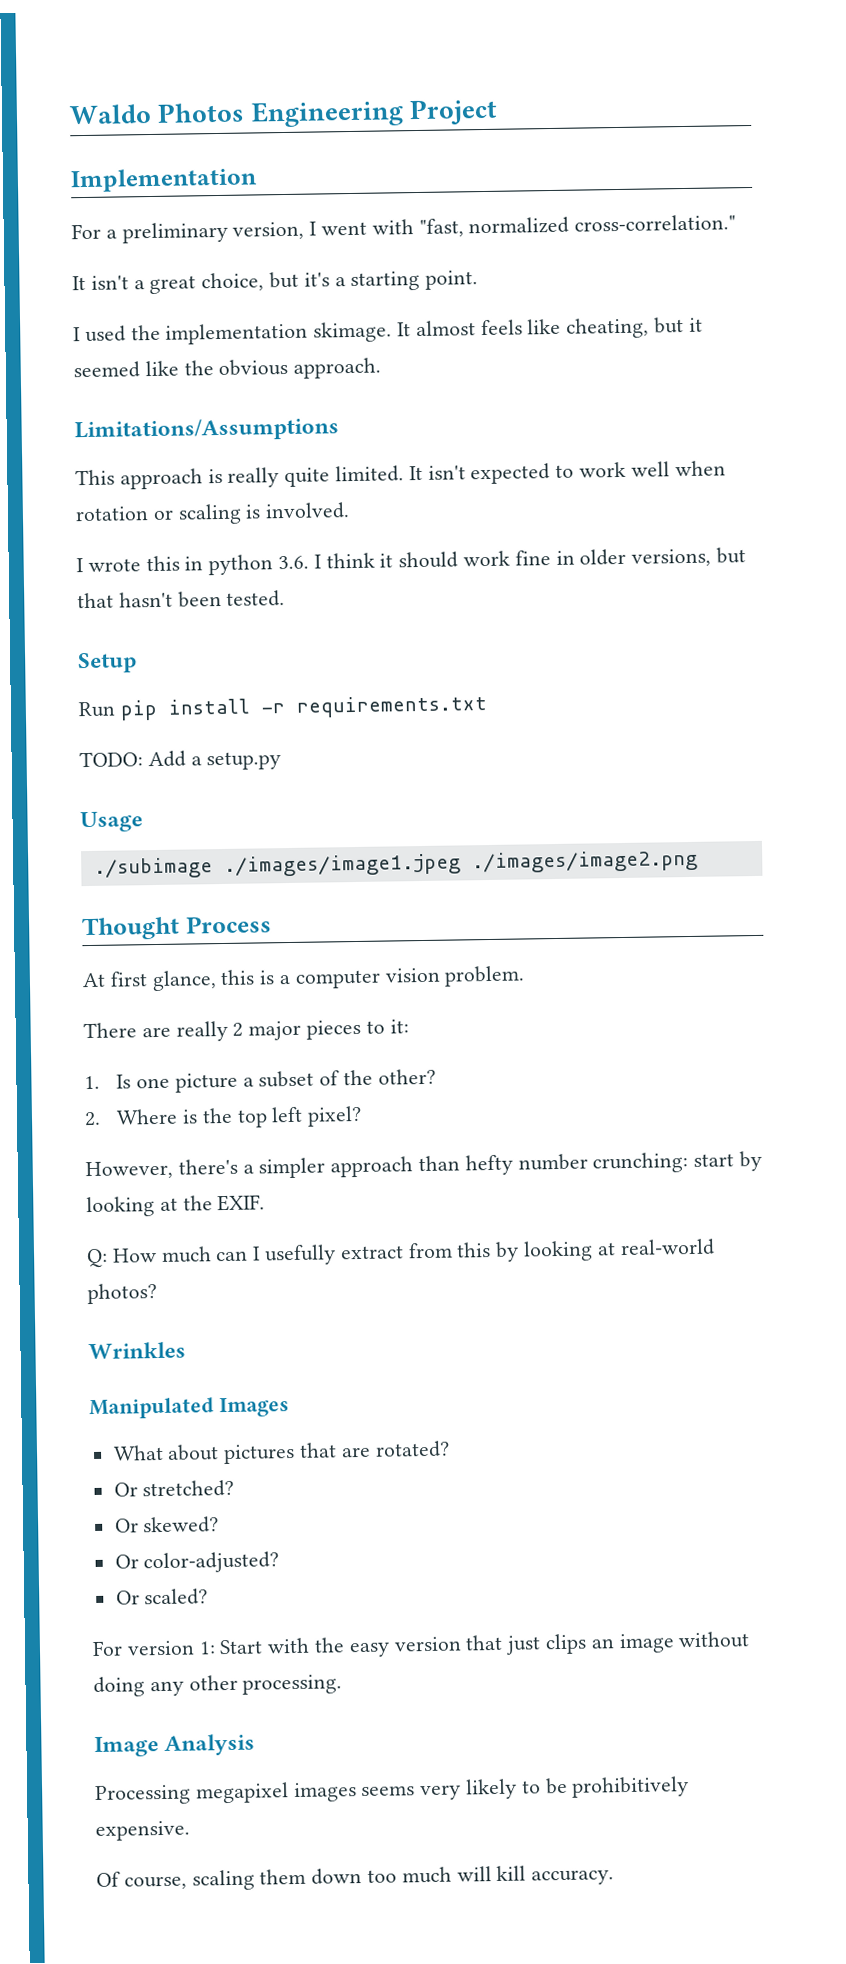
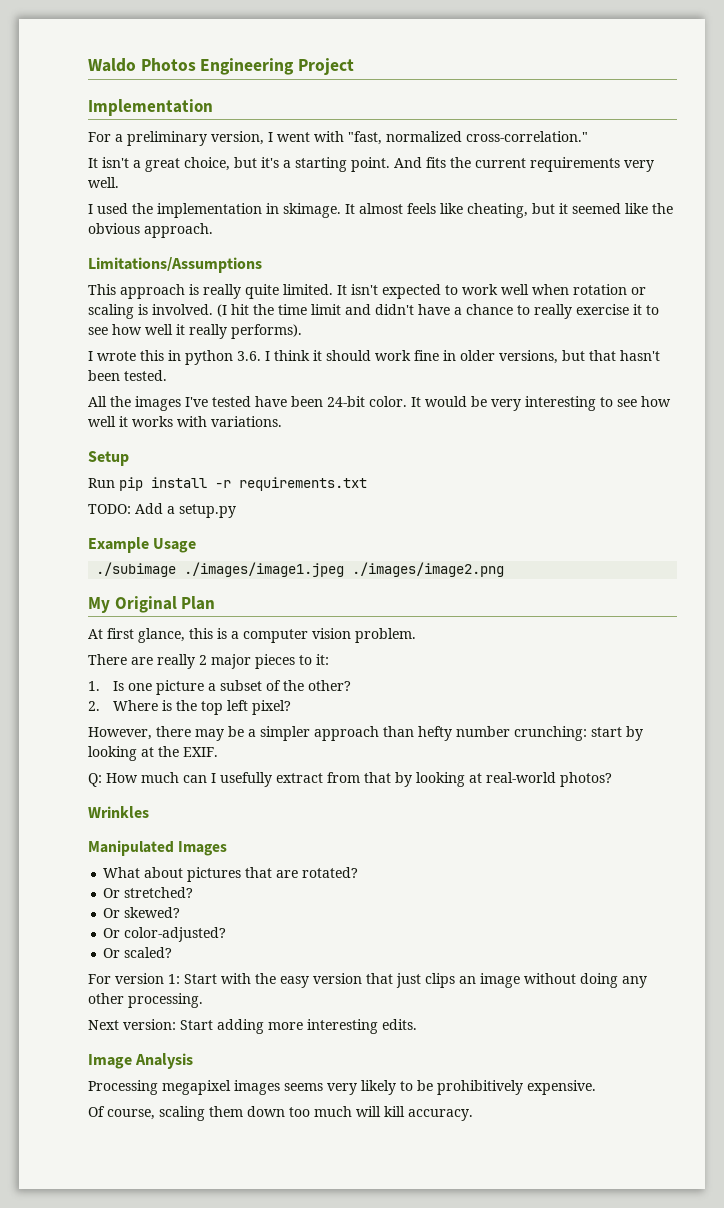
(479, 280) none -> [394,157,654,172] [88,177,119,188] And fits the current requirements very well.
(309, 333) none -> [266,203,279,214] in
(351, 511) none -> [217,304,659,319] [88,324,302,339] (I hit the time limit and didn't have a chance to really exercise it to see how well it really performs).
(286, 598) none -> [88,396,671,411] [88,416,282,427] // All the images I've tested have been 24-bit color. It would be very interesting to see how well it works with variations.
(282, 761) none -> [88,537,149,553] Example
[82,915,272,941] Thought Process -> [88,596,216,613] My Original Plan
[177,1158,238,1175] there's -> [156,726,244,741] there may be
[456,1242,492,1258] this -> [364,772,391,783] that
(343, 1684) none -> [88,1019,417,1034] // Next version: Start adding more interesting edits.

